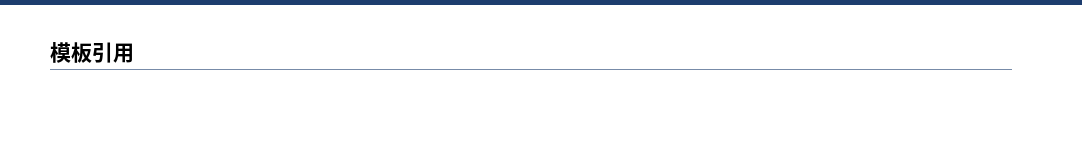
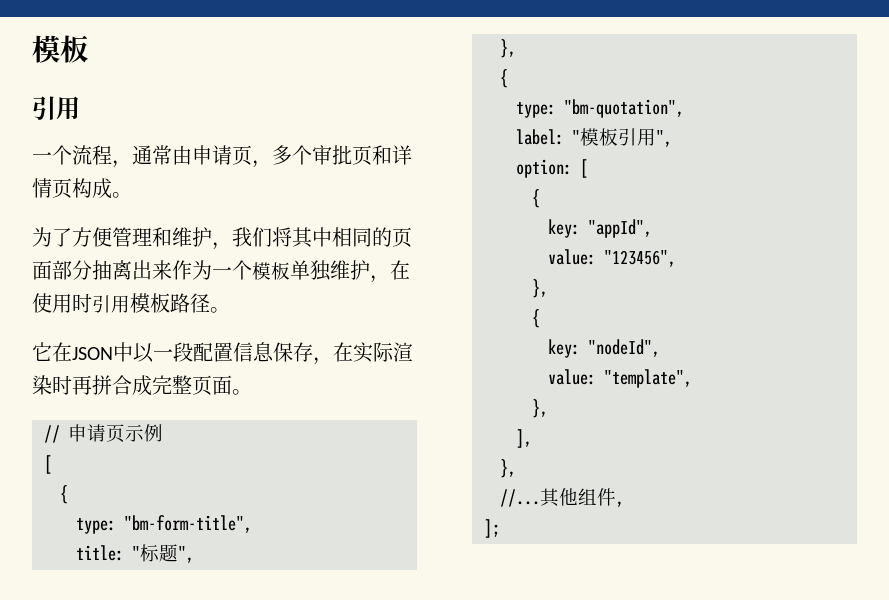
[50,42,134,63] 模板引用 -> [32,35,88,63] [32,96,80,120] [32,145,412,168] [32,178,132,199] [32,227,412,250] [32,260,410,283] [32,293,230,313] [32,342,413,365] [32,375,252,396] [44,424,163,443] [44,455,52,474] [60,485,68,504] [76,515,252,534] [76,544,194,563] [500,39,516,58] [500,69,508,88] [516,99,684,118] [516,128,672,147] [516,159,588,178] [532,189,540,208] [548,219,652,238] [548,249,676,267] [532,279,548,298] [532,309,540,328] [548,339,660,358] [548,369,692,388] [532,399,548,418] [516,429,532,448] [500,459,516,478] [500,488,624,507] [484,519,500,538] 模板 // 引用 // 一个流程，通常由申请页，多个审批页和详情页构成。 // 为了方便管理和维护，我们将其中相同的页面部分抽离出来作为一个模板单独维护，在使用时引用模板路径。 // 它在JSON中以一段配置信息保存，在实际渲染时再拼合成完整页面。 // // 申请页示例 // [ // { // type: "bm-form-title", // title: "标题", // }, // { // type: "bm-quotation", // label: "模板引用", // option: [ // { // key: "appId", // value: "123456", // }, // { // key: "nodeId", // value: "template", // }, // ], // }, // //...其他组件, // ];

